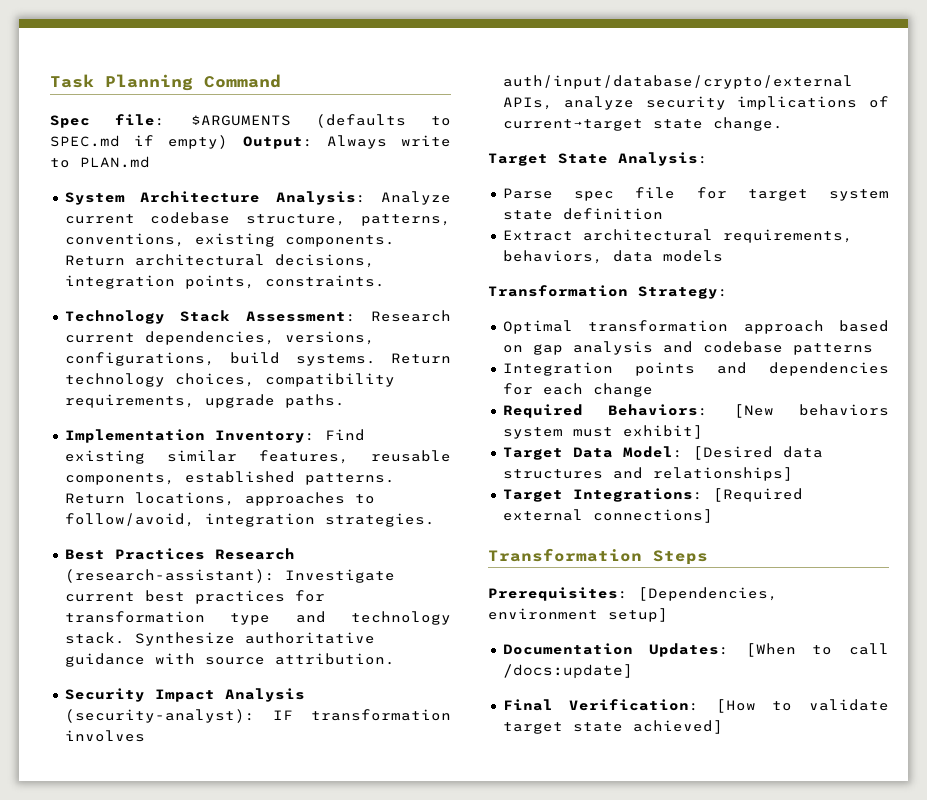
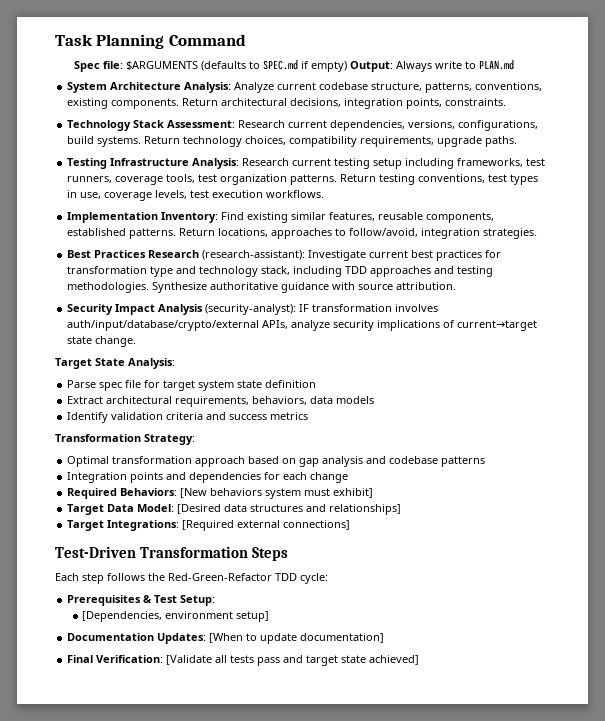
(345, 401) none -> [67,158,546,169] [67,174,539,185] [67,190,325,201] // Testing Infrastructure Analysis: Research current testing setup including frameworks, test runners, coverage tools, test organization patterns. Return testing conventions, test types in use, coverage levels, test execution workflows.
[64,632,125,644] stack. -> [261,266,494,277] [67,282,150,293] stack, including TDD approaches and testing methodologies.
(723, 256) none -> [67,412,309,423] // Identify validation criteria and success metrics
(713, 516) none -> [55,546,136,558] Test-Driven
[488,587,628,601] Prerequisites: -> [55,573,328,584] [67,595,216,606] Each step follows the Red-Green-Refactor TDD cycle: // Prerequisites & Test Setup: //
[849,643,889,655] [502,664,633,679] call /docs:update] -> [260,633,385,644] update documentation]
[715,699,889,713] [How to validate -> [166,655,304,666] [Validate all tests pass and

